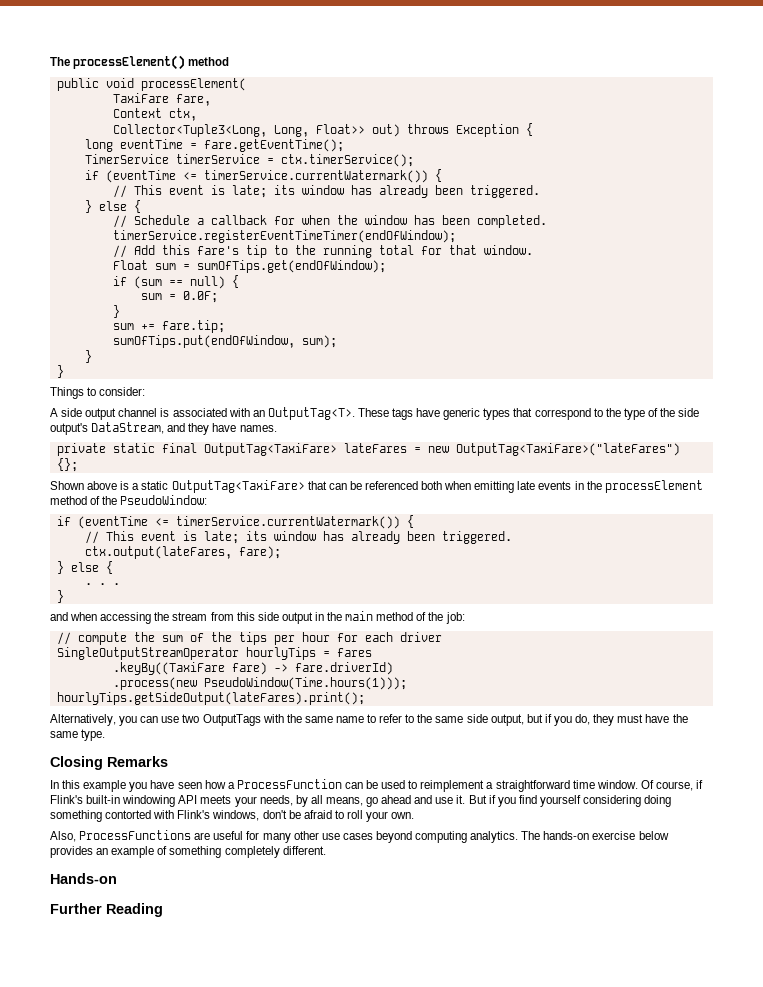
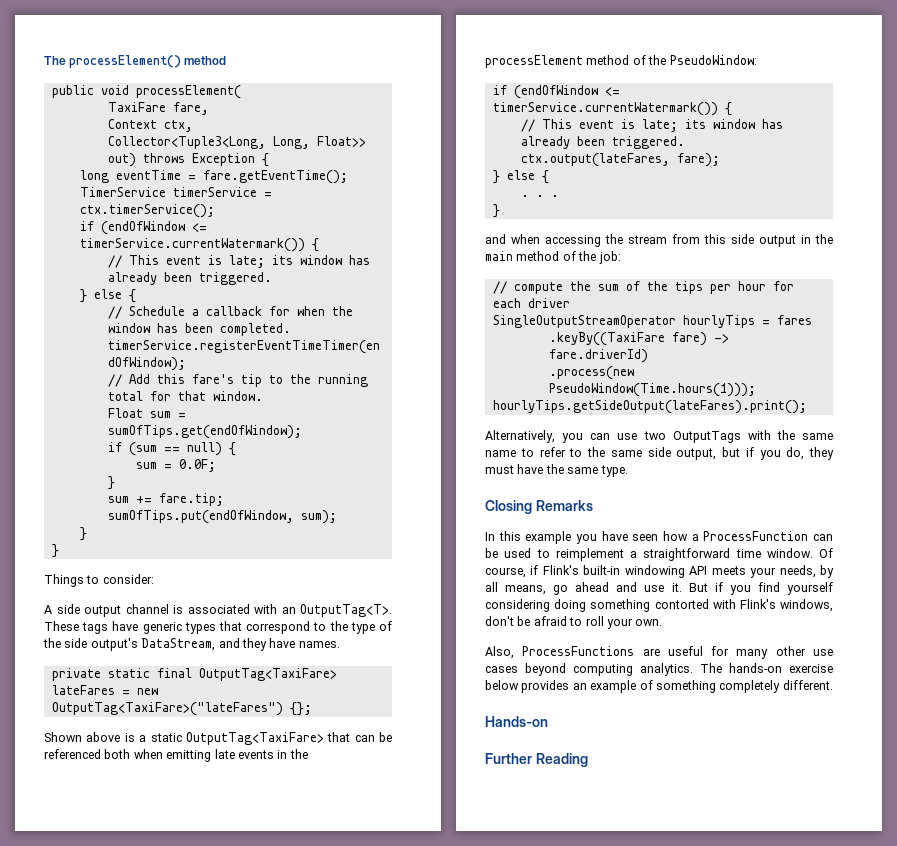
[105,170,176,183] (eventTime -> [100,221,185,235] (endOfWindow
[77,516,148,529] (eventTime -> [513,85,598,99] (endOfWindow

